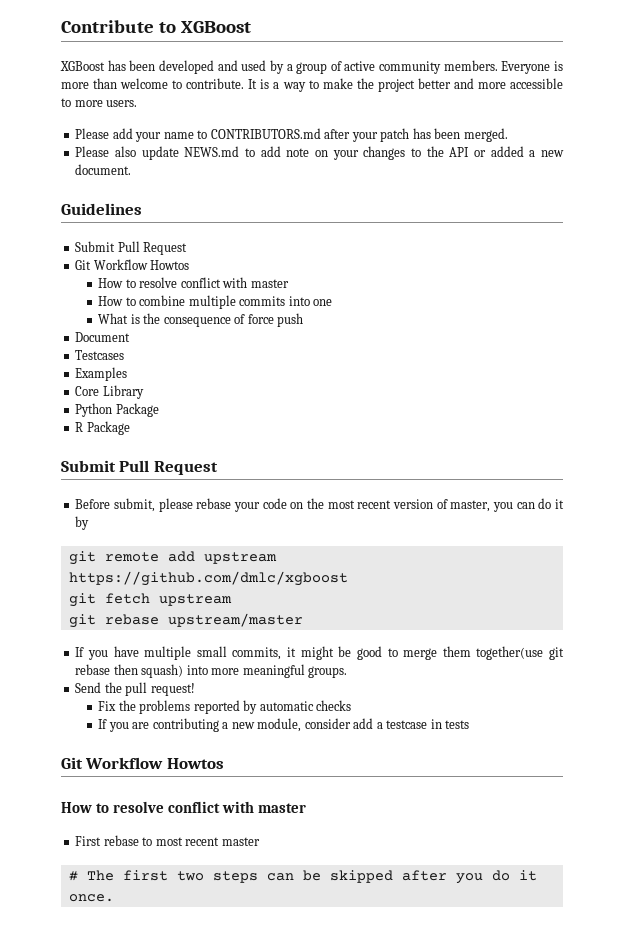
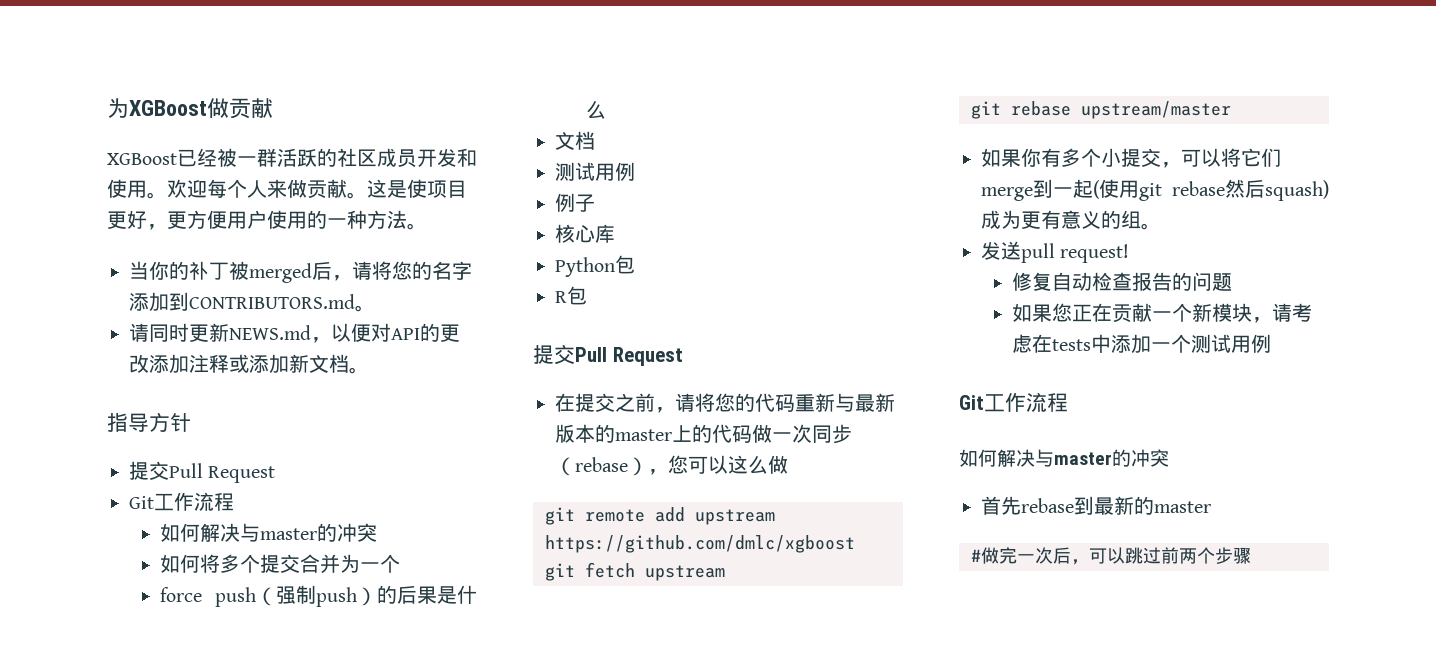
[61,20,251,33] [60,60,564,74] [61,78,563,92] [61,98,138,107] [75,128,508,142] [75,146,564,160] [75,164,132,175] [61,203,142,215] [75,241,188,255] [75,259,190,270] [98,277,289,288] [98,295,333,309] [98,313,304,327] [75,332,131,342] [75,350,125,360] [75,367,128,381] [75,385,144,399] Contribute to XGBoost // XGBoost has been developed and used by a group of active community members. Everyone is more than welcome to contribute. It is a way to make the project better and more accessible to more users. // Please add your name to CONTRIBUTORS.md after your patch has been merged. // Please also update NEWS.md to add note on your changes to the API or added a new document. // Guidelines // Submit Pull Request // Git Workflow Howtos // How to resolve conflict with master // How to combine multiple commits into one // What is the consequence of force push // Document // Testcases // Examples // Core Library -> [107,98,273,119] [107,148,477,168] [107,179,467,199] [107,210,427,230] [129,261,472,283] [129,292,375,312] [129,323,460,343] [129,354,369,374] [107,412,191,432] [129,461,276,483] [129,492,234,511] [160,523,378,542] [160,554,401,574] [160,585,477,607] [586,100,607,119] [555,131,595,150] [555,162,635,181] [555,193,595,212] [555,224,615,243] 为XGBoost做贡献 // XGBoost已经被一群活跃的社区成员开发和使用。欢迎每个人来做贡献。这是使项目更好，更方便用户使用的一种方法。 // 当你的补丁被merged后，请将您的名字添加到CONTRIBUTORS.md。 // 请同时更新NEWS.md，以便对API的更改添加注释或添加新文档。 // 指导方针 // 提交Pull Request // Git工作流程 // 如何解决与master的冲突 // 如何将多个提交合并为一个 // force push（强制push）的后果是什么 // 文档 // 测试用例 // 例子 // 核心库
[115,403,159,417] Package -> [615,255,635,274] 包
[86,421,130,435] [61,460,218,475] [75,498,564,512] [75,516,90,530] Package // Submit Pull Request // Before submit, please rebase your code on the most recent version of master, you can do it by -> [567,286,587,305] [533,344,683,366] [555,393,895,413] [555,424,852,444] [555,455,788,476] 包 // 提交Pull Request // 在提交之前，请将您的代码重新与最新版本的master上的代码做一次同步（rebase），您可以这么做
[75,646,564,660] [75,664,348,678] [75,682,195,696] [98,700,352,714] [98,718,470,732] [61,757,224,769] [61,801,306,813] [75,835,260,846] [68,870,537,884] [68,894,114,902] If you have multiple small commits, it might be good to merge them together(use git rebase then squash) into more meaningful groups. // Send the pull request! // Fix the problems reported by automatic checks // If you are contributing a new module, consider add a testcase in tests // Git Workflow Howtos // How to resolve conflict with master // First rebase to most recent master // # The first two steps can be skipped after you do it once. -> [981,148,1281,168] [981,179,1329,201] [981,210,1161,230] [981,241,1130,263] [1012,272,1233,291] [1012,303,1313,323] [1012,334,1272,354] [959,392,1068,412] [959,449,1169,467] [981,496,1211,515] [971,547,1251,565] 如果你有多个小提交，可以将它们merge到一起(使用git rebase然后squash)成为更有意义的组。 // 发送pull request! // 修复自动检查报告的问题 // 如果您正在贡献一个新模块，请考虑在tests中添加一个测试用例 // Git工作流程 // 如何解决与master的冲突 // 首先rebase到最新的master // #做完一次后，可以跳过前两个步骤

